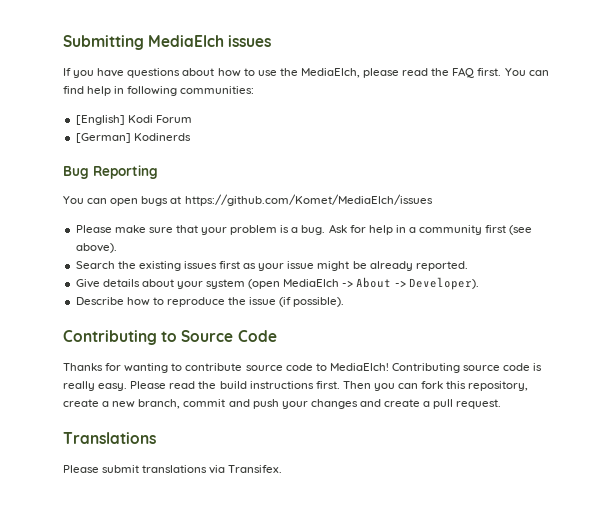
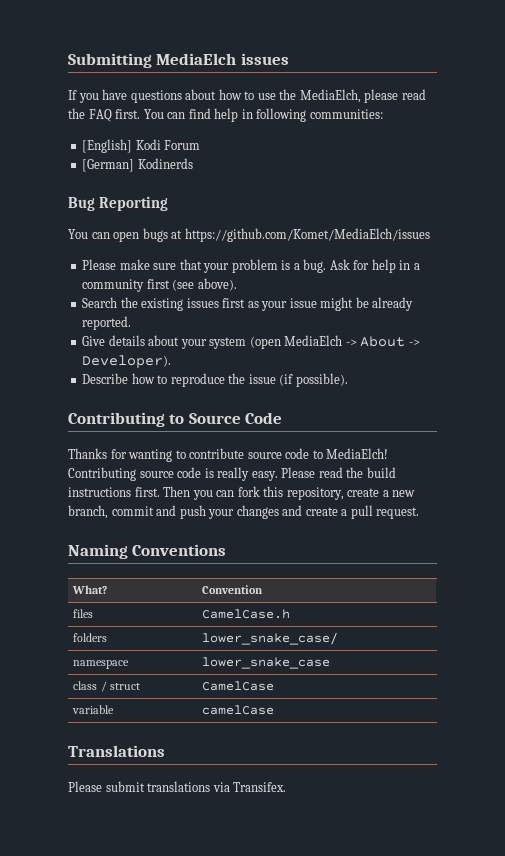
(502, 404) none -> [68,544,227,559] [72,585,108,594] [202,585,264,594] [73,609,94,618] [202,609,291,619] [73,633,108,642] [202,632,339,645] [73,660,130,669] [202,657,331,669] [73,681,140,692] [202,681,275,691] [72,705,115,714] [202,705,275,715] // Naming Conventions // What? | Convention // files | CamelCase.h // folders | lower_snake_case/ // namespace | lower_snake_case // class / struct | CamelCase // variable | camelCase

